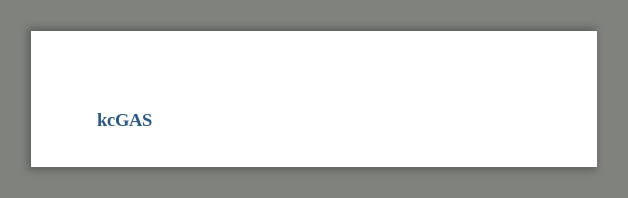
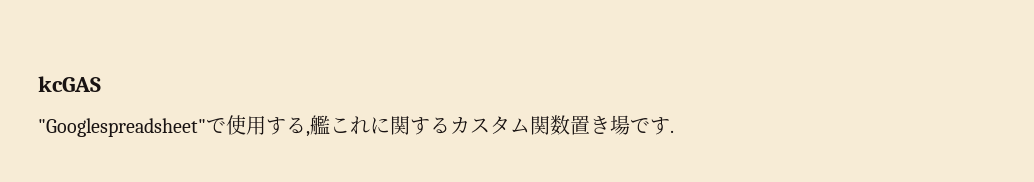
(152, 119) none -> [38,115,674,137] // "Googlespreadsheet"で使用する,艦これに関するカスタム関数置き場です.

